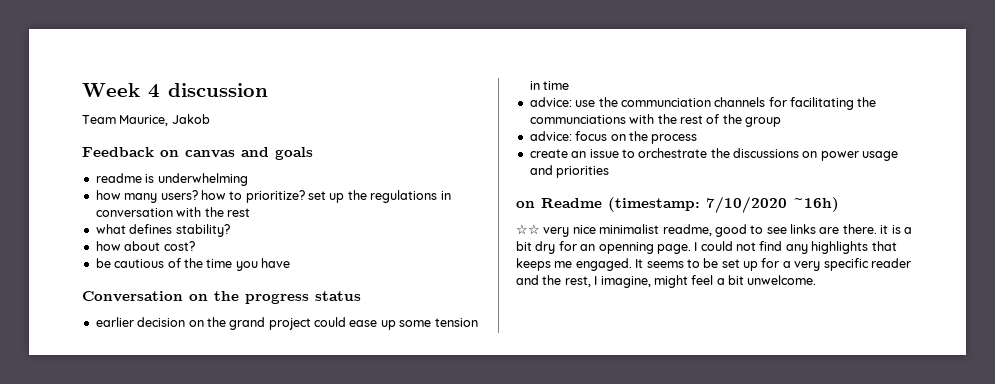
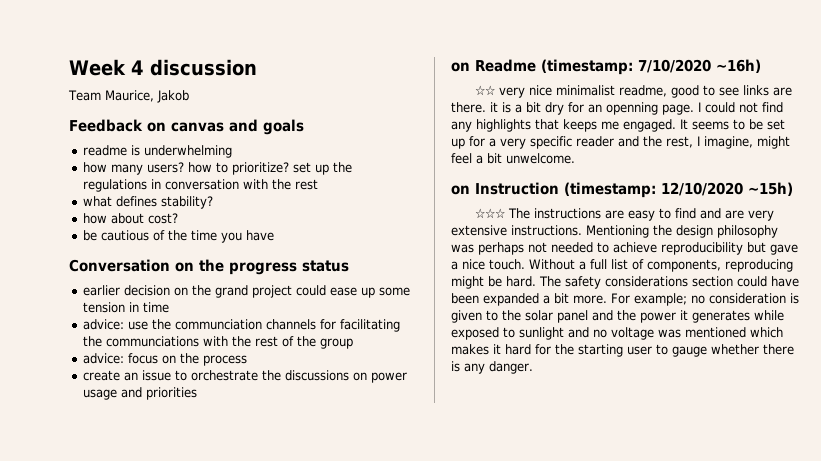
(817, 280) none -> [451,182,793,198] [475,208,775,221] [451,225,778,238] [451,242,798,255] [451,259,793,272] [451,276,799,289] [451,293,799,306] [451,310,784,323] [451,327,783,340] [451,344,794,357] [451,361,533,374] // on Instruction (timestamp: 12/10/2020 ~15h) // ☆☆☆ The instructions are easy to find and are very extensive instructions. Mentioning the design philosophy was perhaps not needed to achieve reproducibility but gave a nice touch. Without a full list of components, reproducing might be hard. The safety considerations section could have been expanded a bit more. For example; no consideration is given to the solar panel and the power it generates while exposed to sunlight and no voltage was mentioned which makes it hard for the starting user to gauge whether there is any danger.

